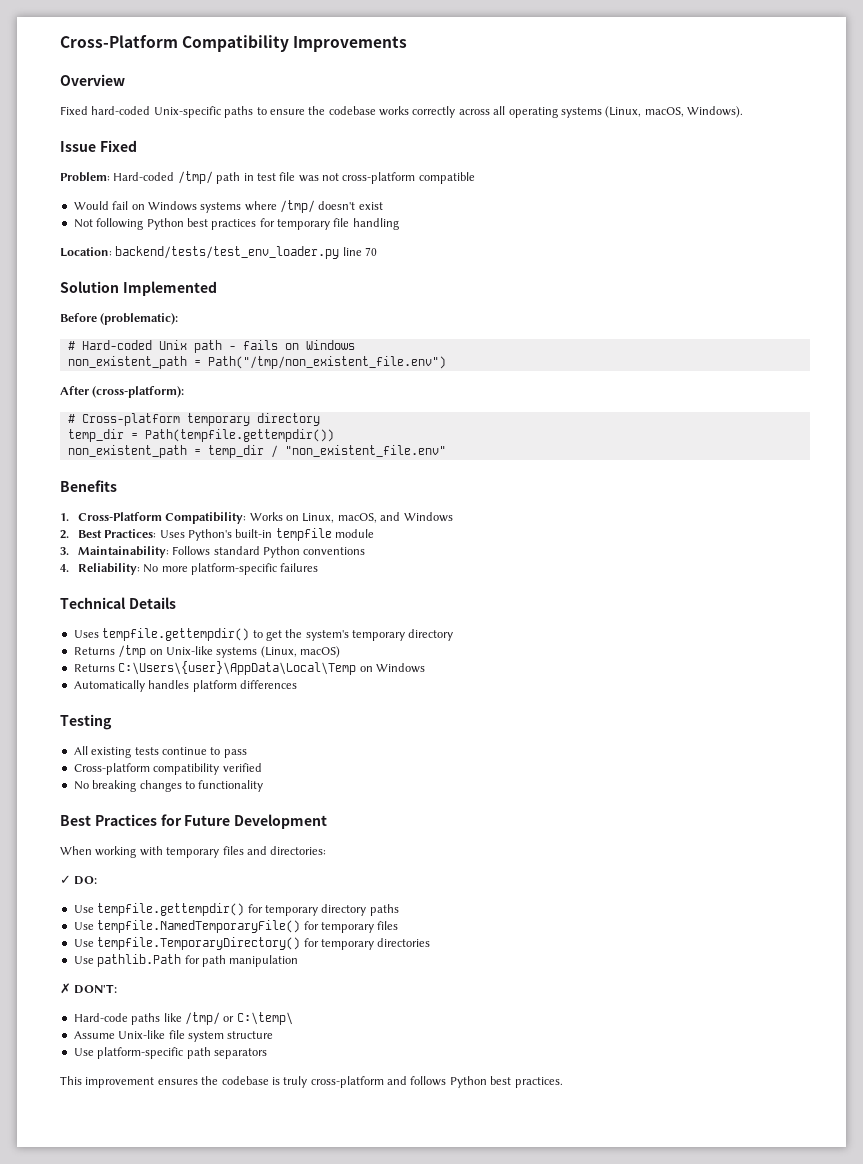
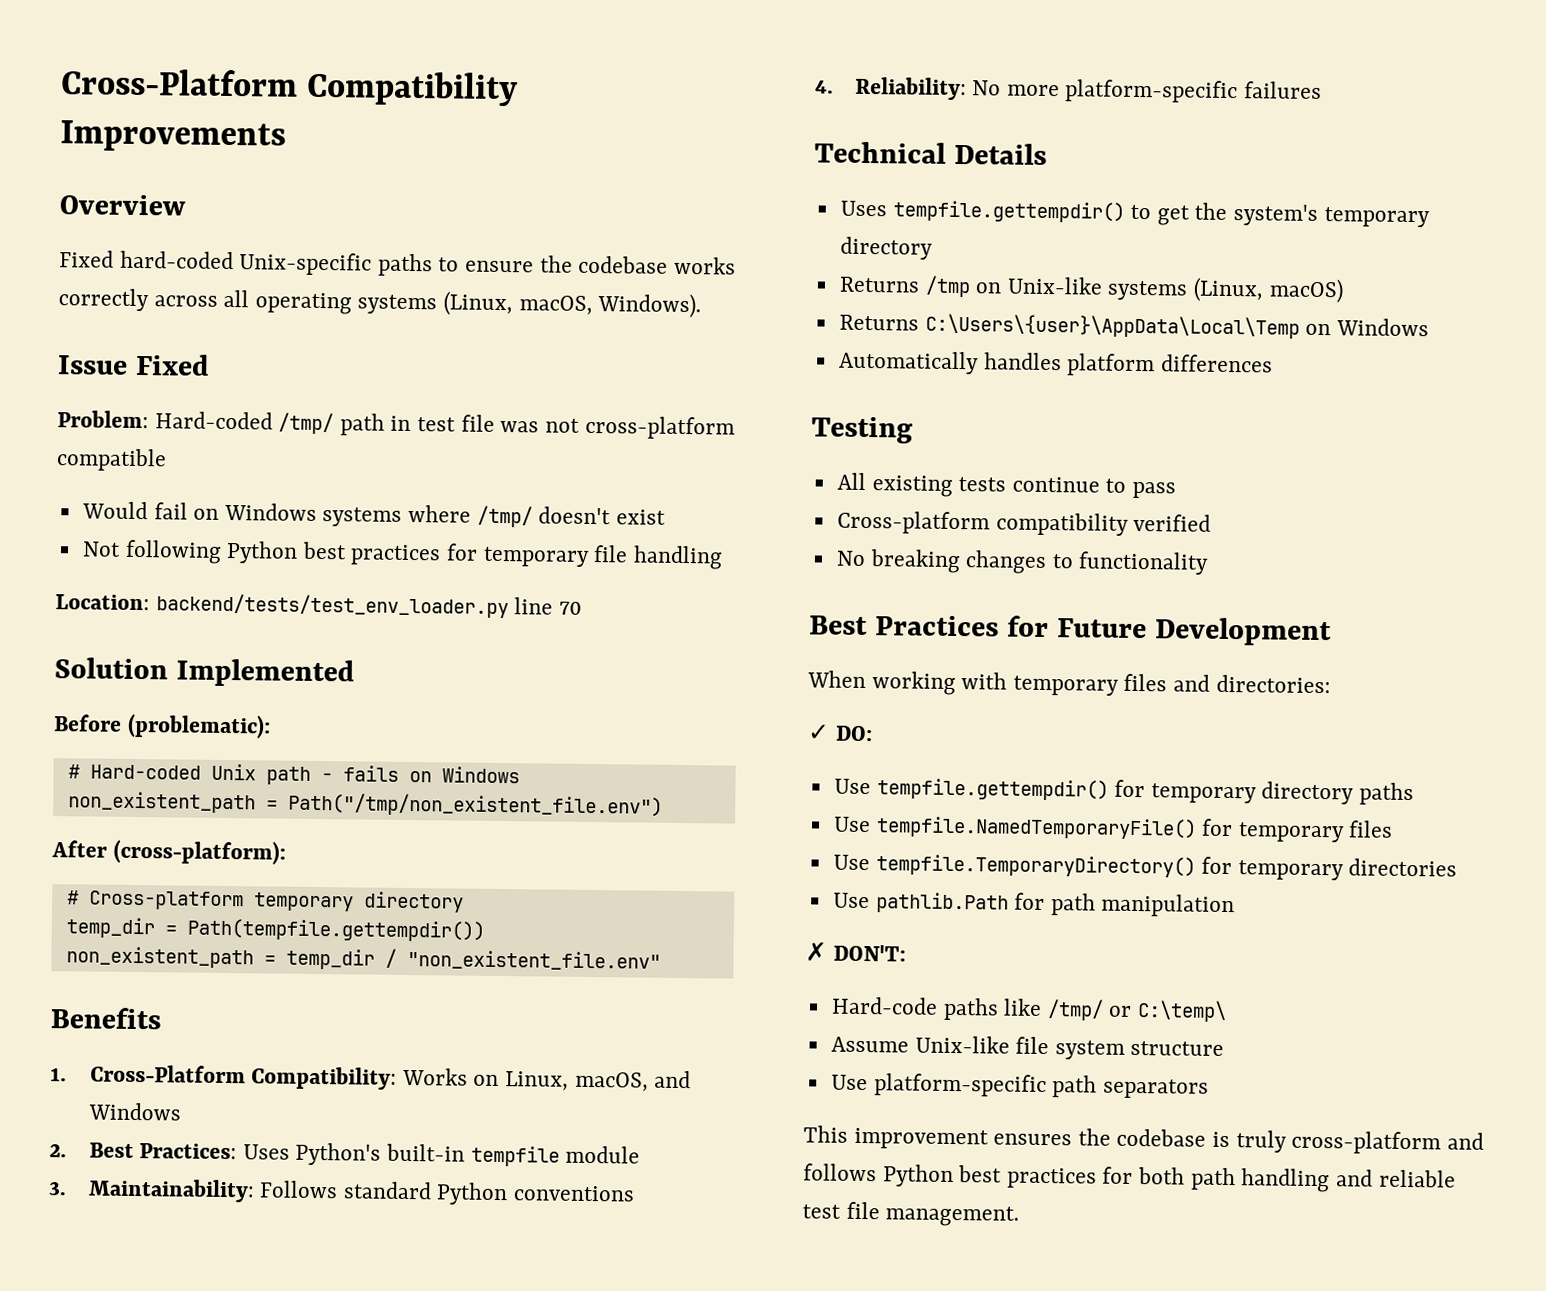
[514,1077,563,1088] practices. -> [1006,1166,1456,1193] [802,1201,1020,1227] practices for both path handling and reliable test file management.

